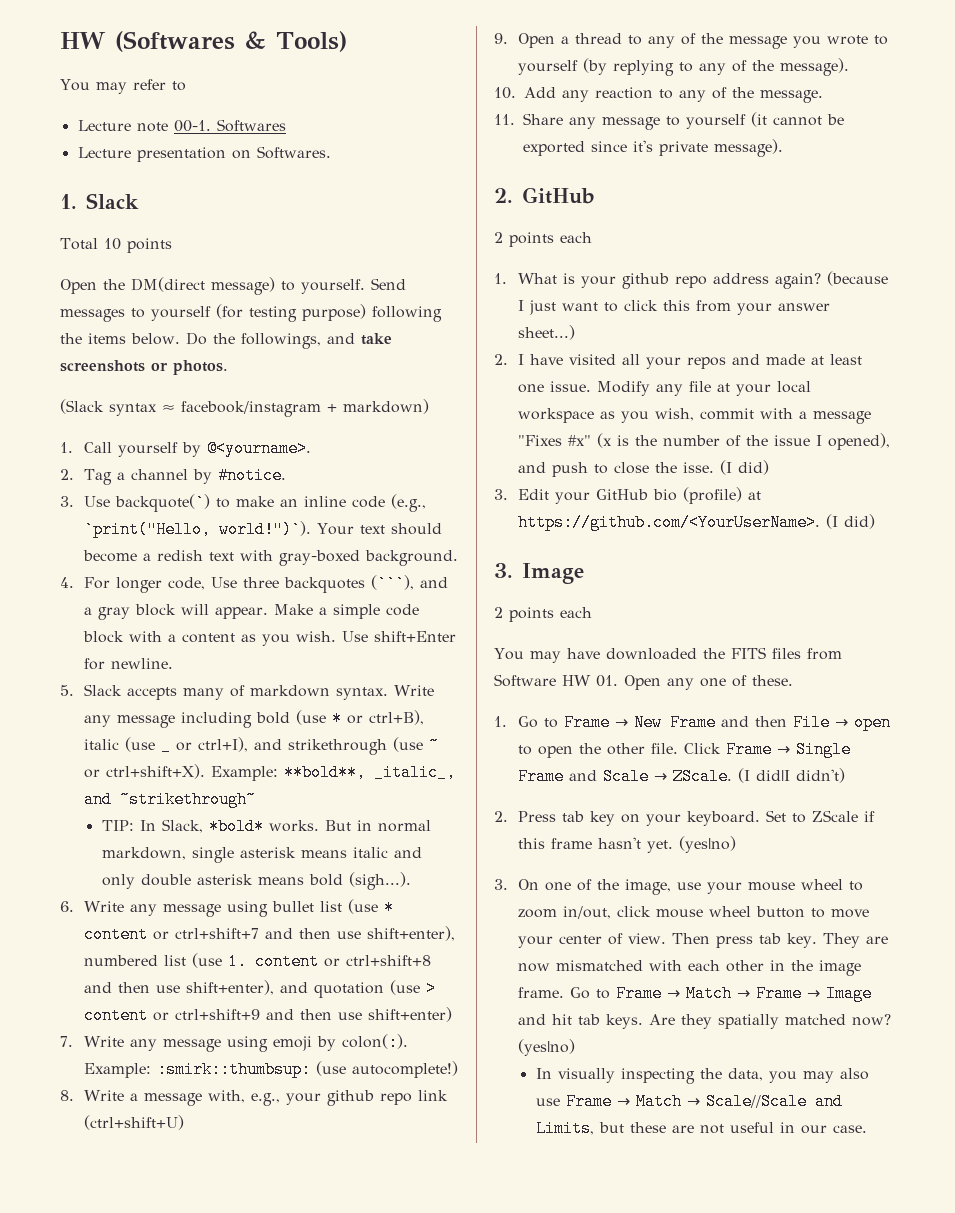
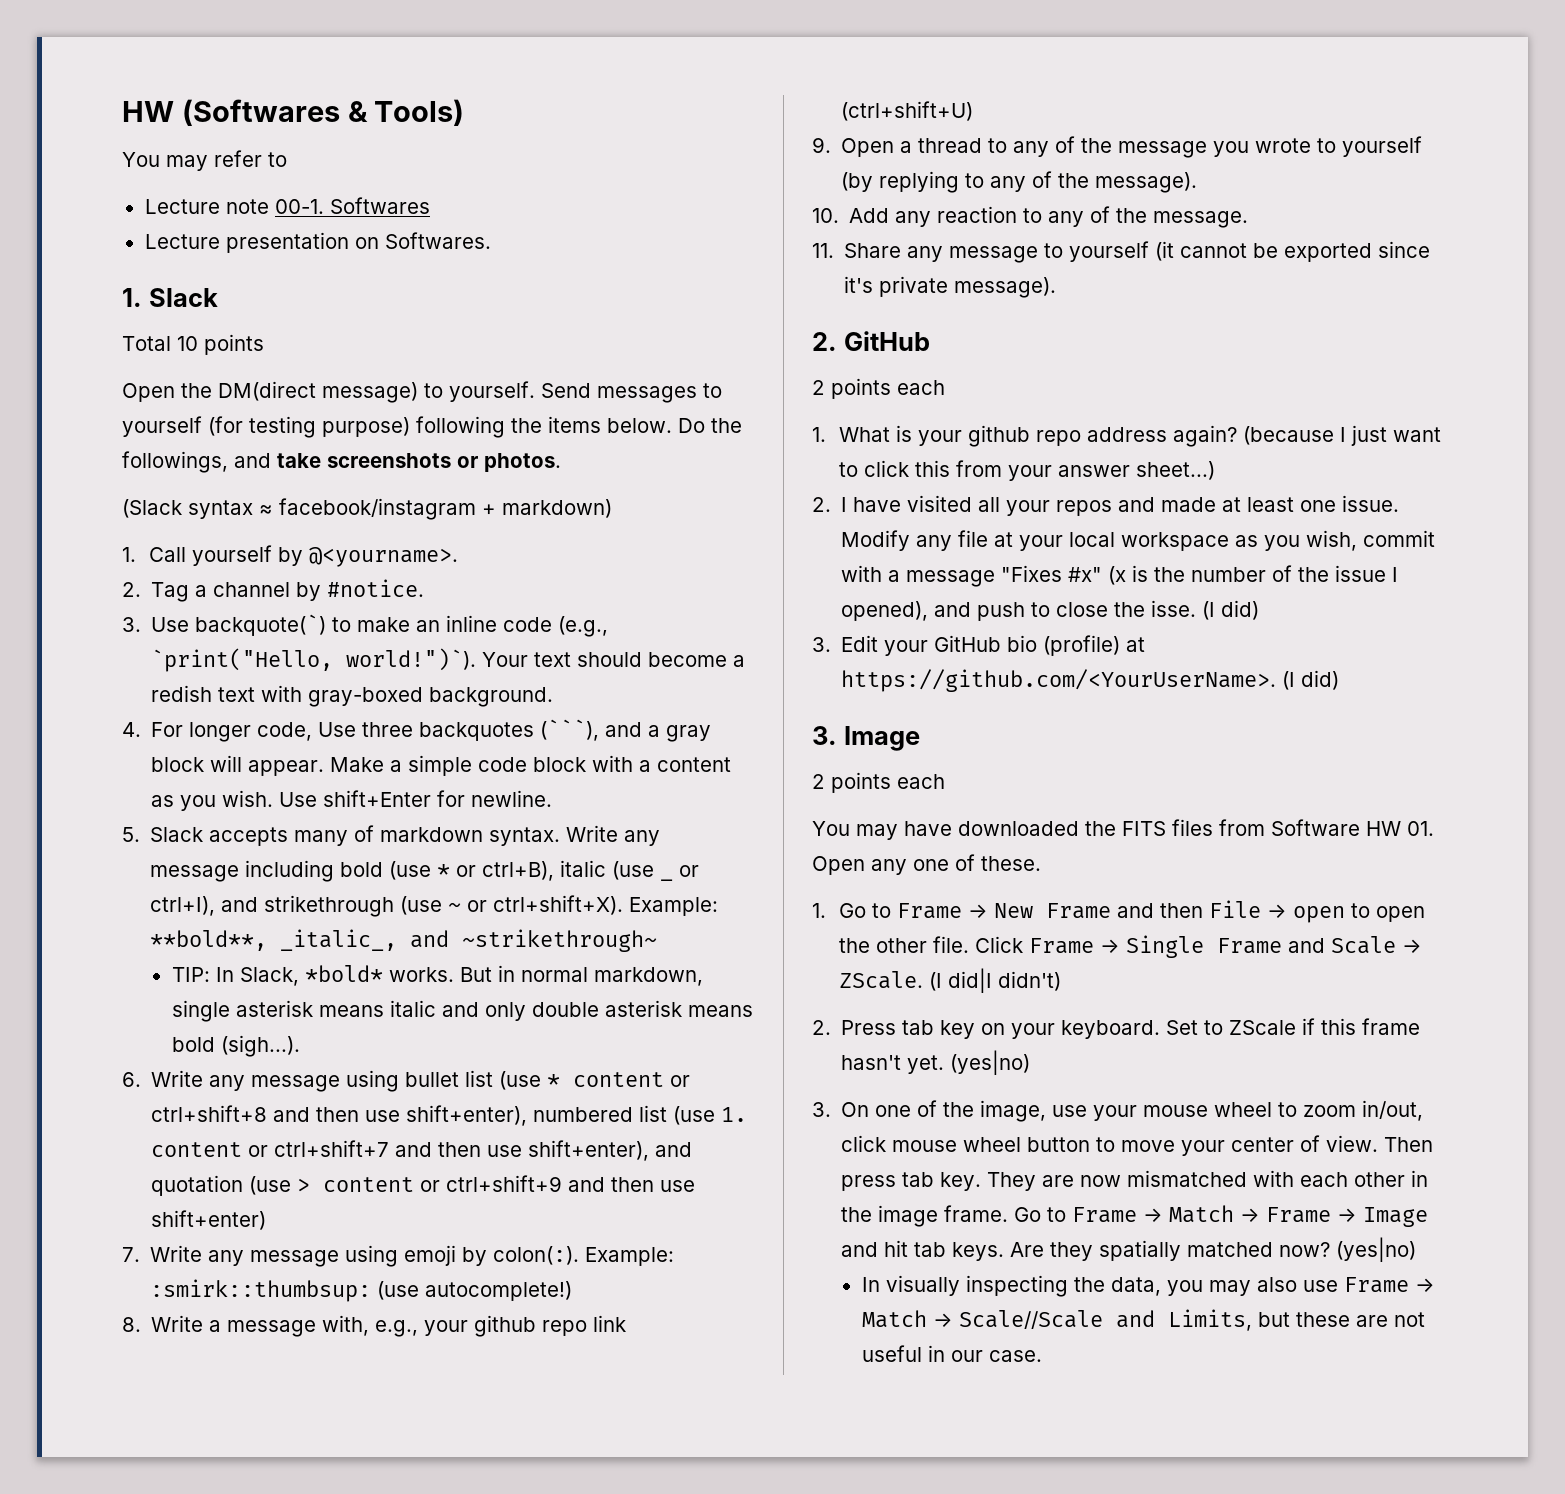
[174,928,259,939] ctrl+shift+7 -> [151,1105,268,1122] ctrl+shift+8
[345,955,431,966] ctrl+shift+8 -> [274,1140,390,1157] ctrl+shift+7

